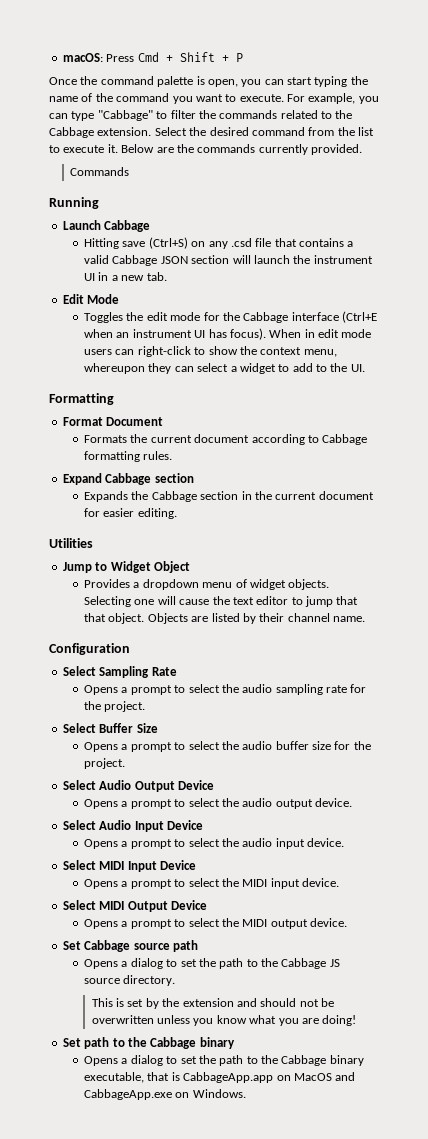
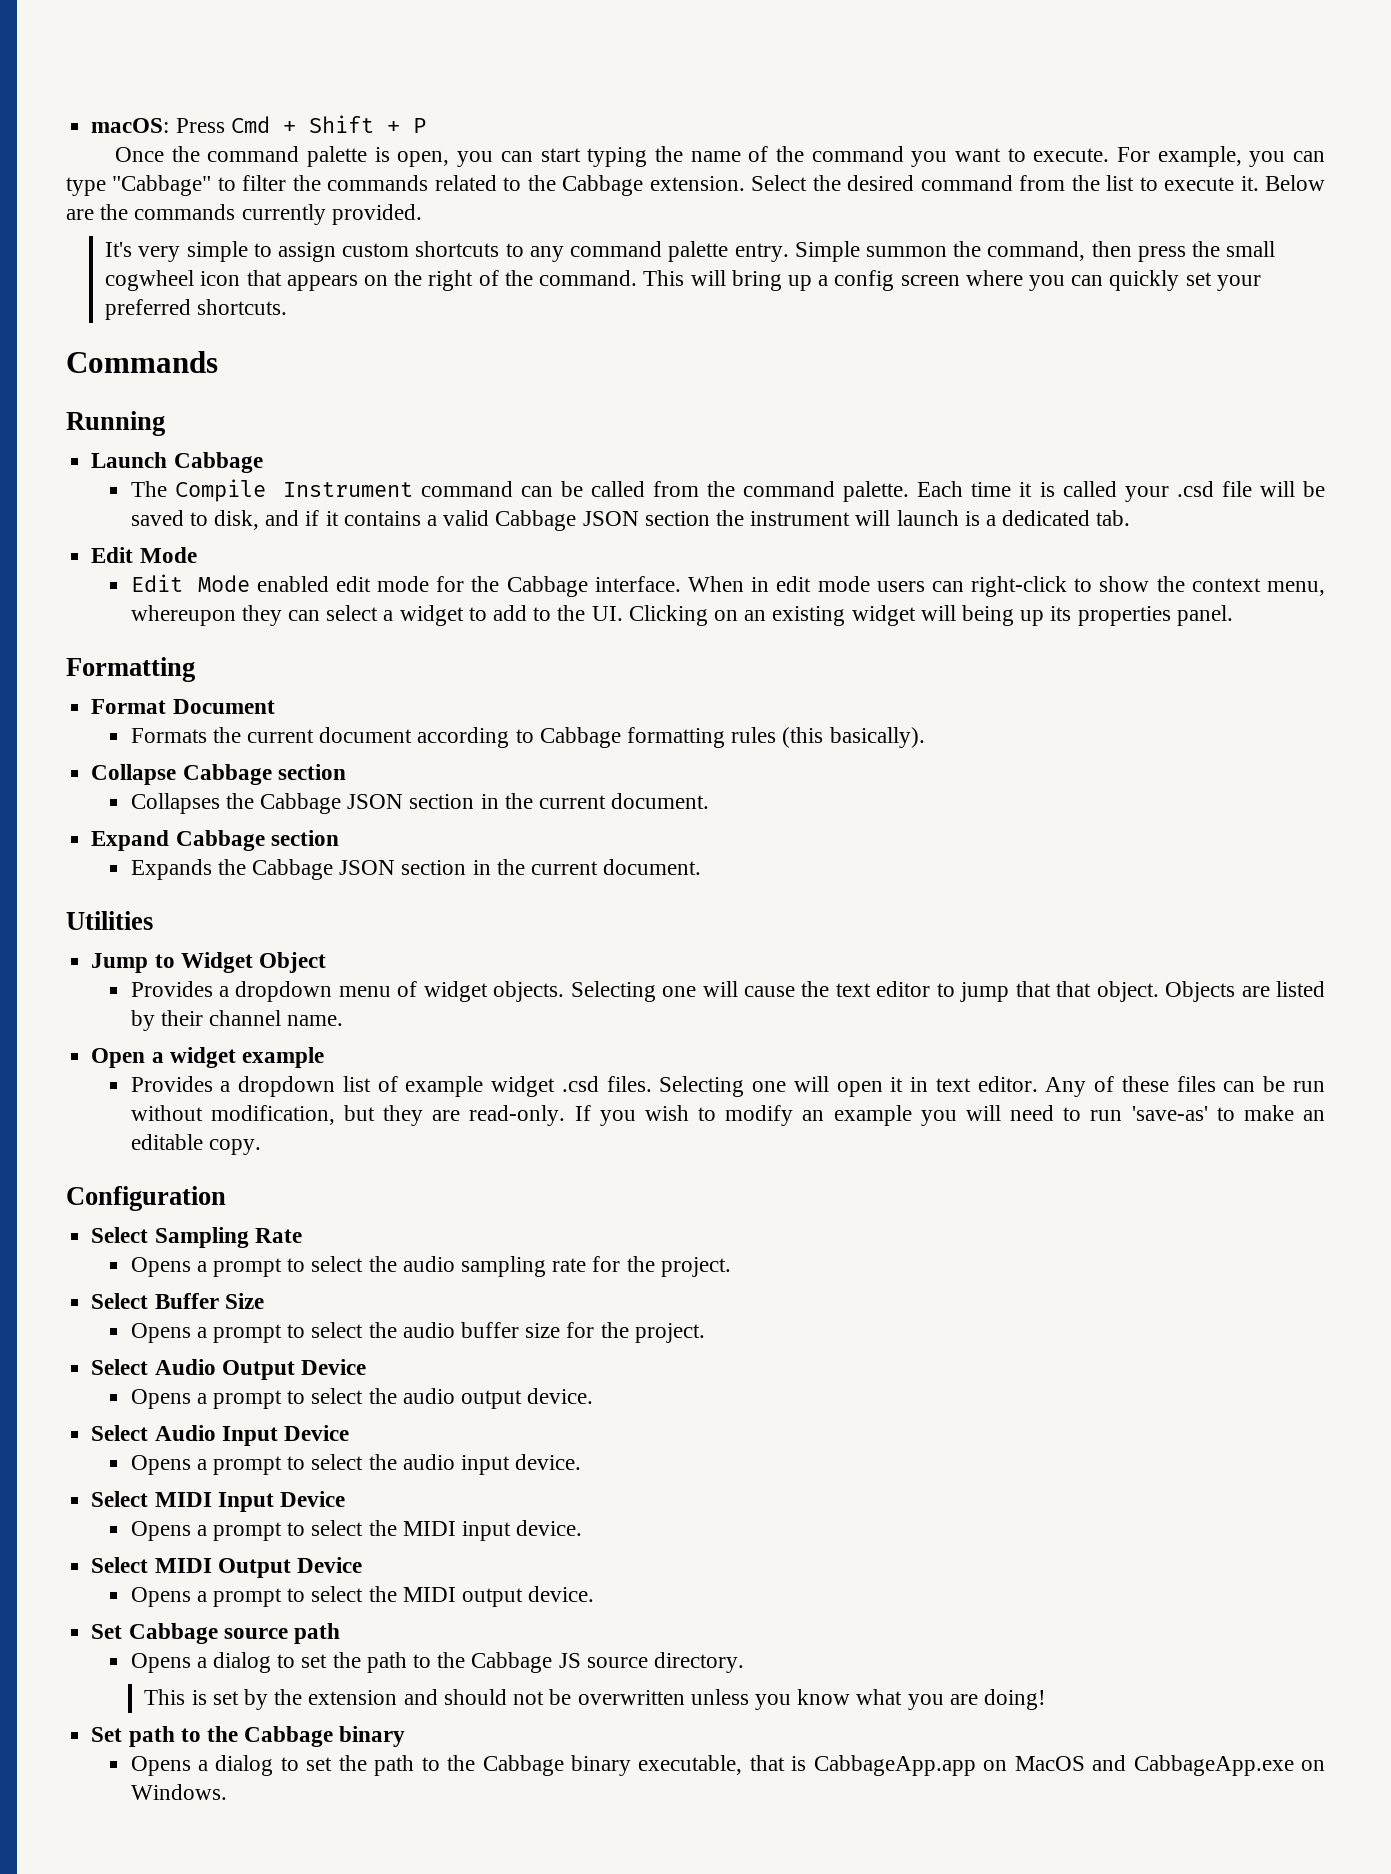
[70,167,130,176] [49,197,99,209] [62,220,151,232] [84,237,297,249] Commands // Running // Launch Cabbage // Hitting save (Ctrl+S) on any .csd file that -> [105,241,1276,262] [105,270,1261,291] [105,299,288,320] [66,351,218,373] [66,411,165,436] [91,452,263,473] [130,479,1326,502] [130,510,339,530] It's very simple to assign custom shortcuts to any command palette entry. Simple summon the command, then press the small cogwheel icon that appears on the right of the command. This will bring up a config screen where you can quickly set your preferred shortcuts. // Commands // Running // Launch Cabbage // The Compile Instrument command can be called from the command palette. Each time it is called your .csd file will be saved to disk, and if it
[232,255,373,264] [84,272,145,281] will launch the instrument UI in a new -> [716,510,1091,526] the instrument will launch is a dedicated
[84,312,144,323] Toggles the -> [130,574,329,592] Edit Mode enabled
[291,311,378,323] [84,328,266,340] interface (Ctrl+E when an instrument UI has focus). -> [594,576,681,592] interface.
(365, 368) none -> [628,605,1233,626] Clicking on an existing widget will being up its properties panel.
[143,451,173,460] rules. -> [731,727,925,748] [91,764,346,785] [130,793,710,814] rules (this basically). // Collapse Cabbage section // Collapses the Cabbage JSON section in the current document.
[200,491,374,500] [84,508,177,519] section in the current document for easier editing. -> [339,859,702,875] JSON section in the current document.
(366, 619) none -> [91,1047,324,1068] [130,1076,1325,1097] [130,1105,1326,1126] [130,1134,261,1155] // Open a widget example // Provides a dropdown list of example widget .csd files. Selecting one will open it in text editor. Any of these files can be run without modification, but they are read-only. If you wish to modify an example you will need to run 'save-as' to make an editable copy.

